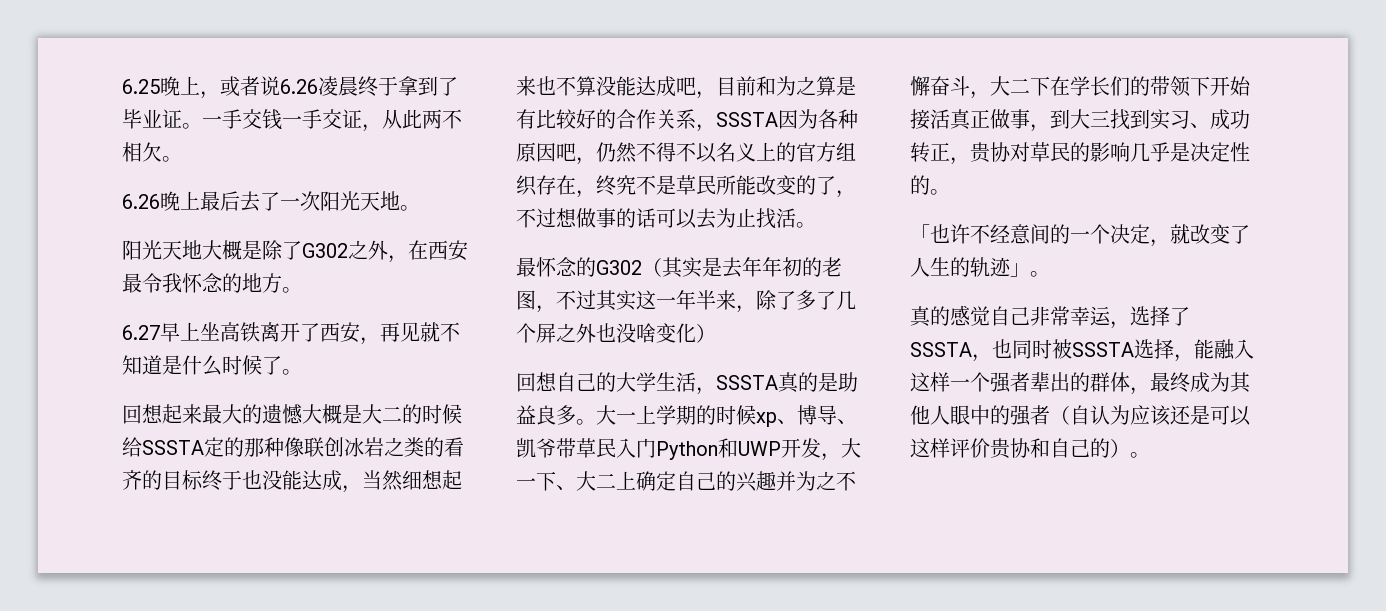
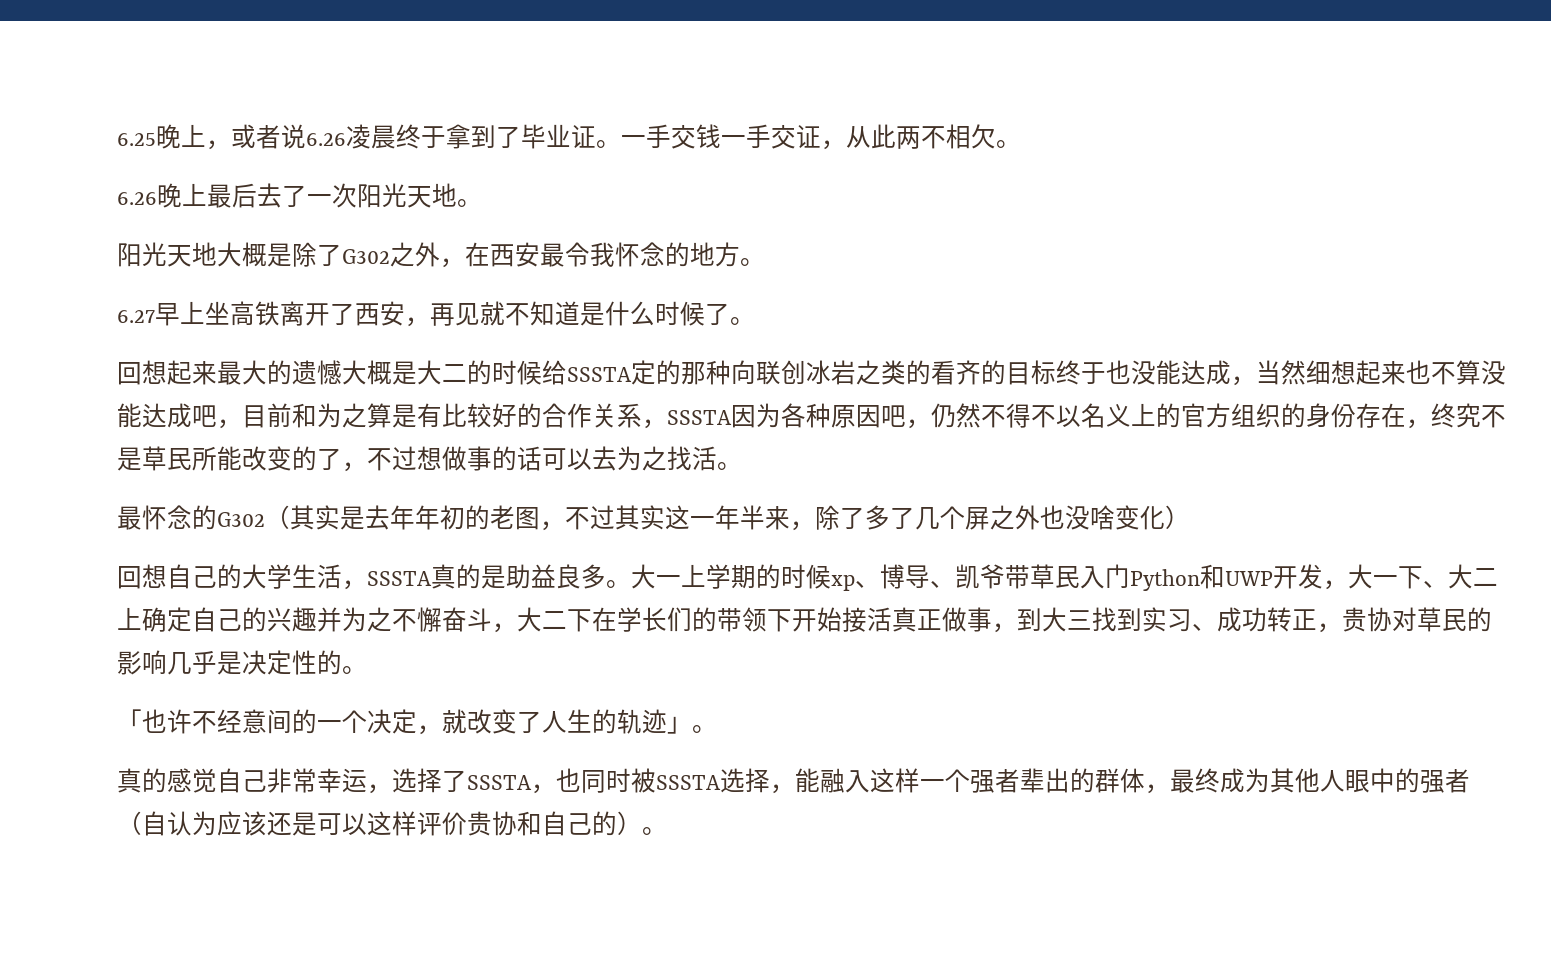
[284,437,304,457] 像 -> [731,360,756,384] 向
(537, 185) none -> [1281,403,1356,428] 的身份
[736,208,756,227] 止 -> [642,446,667,471] 之

